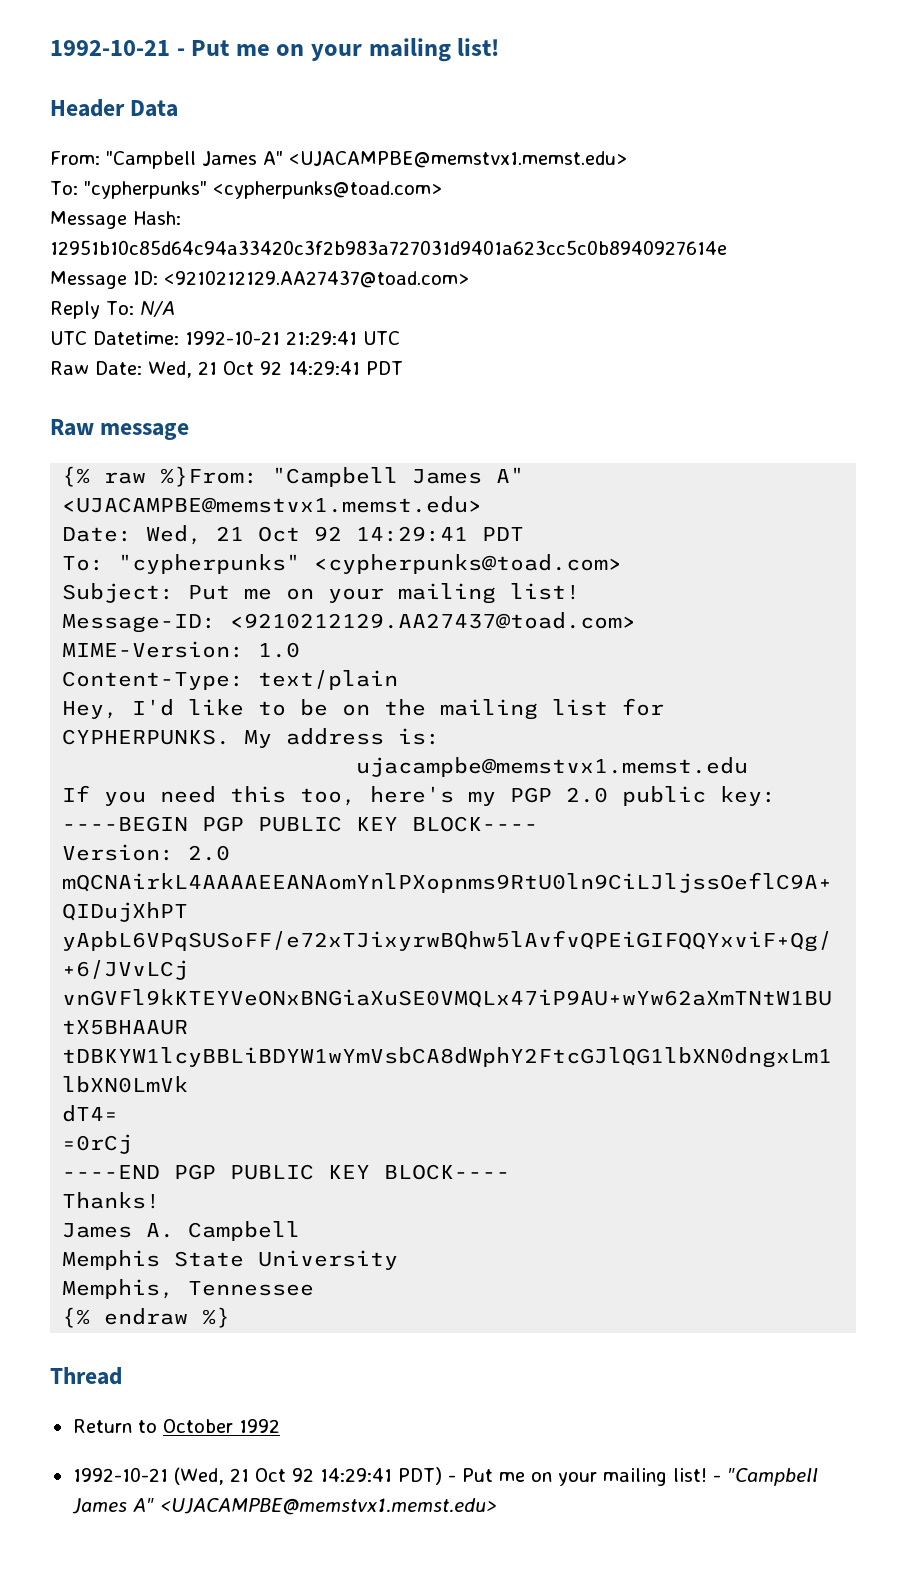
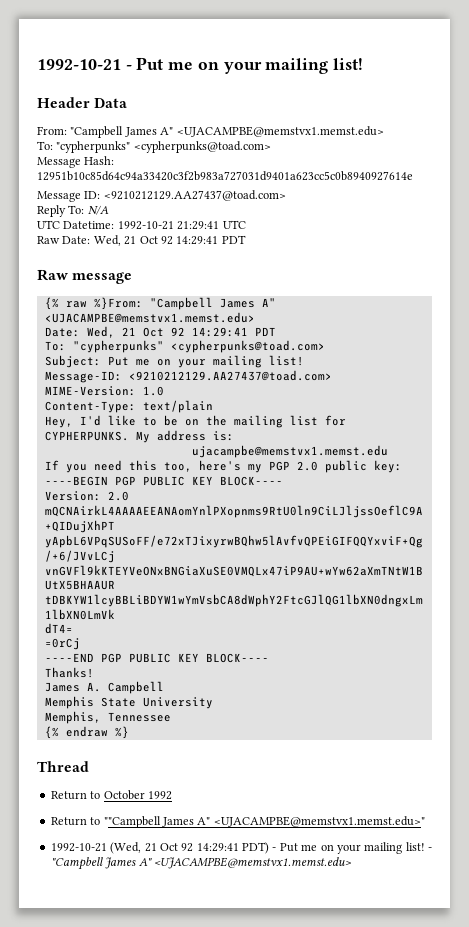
(280, 1426) none -> [50,816,425,828] // Return to ""Campbell James A" <UJACAMPBE@memstvx1.memst.edu>"

